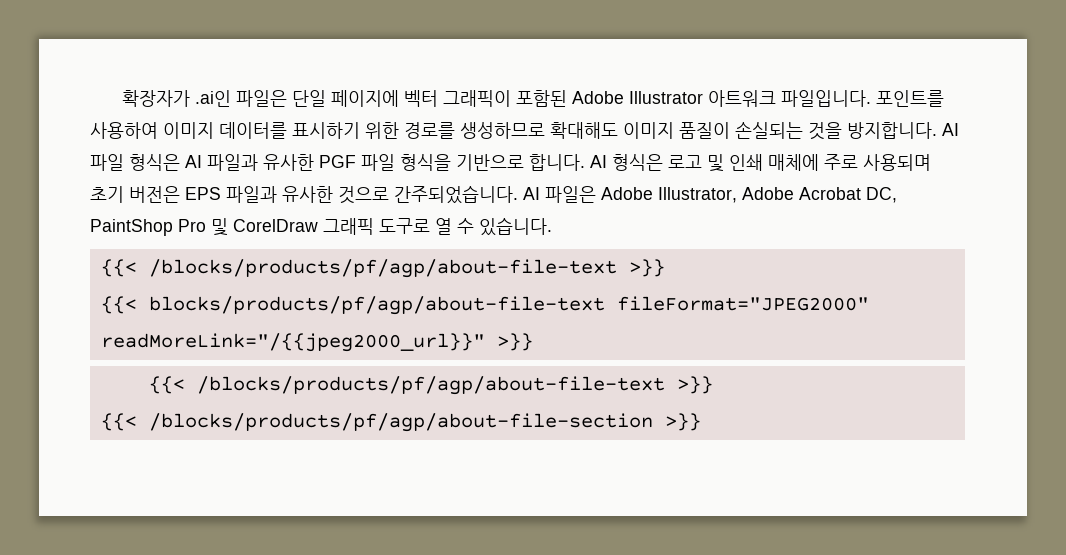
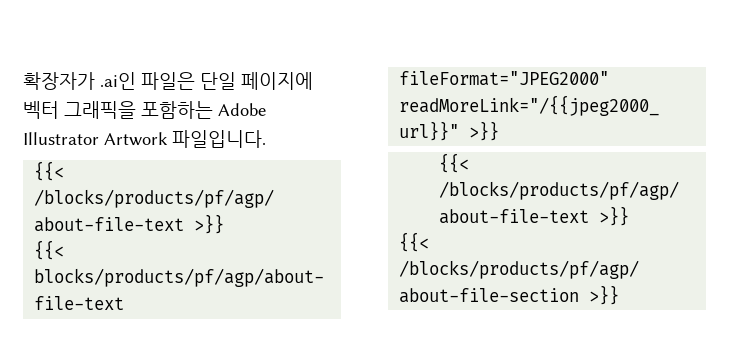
[443,90,568,107] 그래픽이 포함된 -> [64,101,213,119] 그래픽을 포함하는
[708,90,777,107] 아트워크 -> [104,132,168,146] Artwork
[876,90,945,107] [90,121,959,140] [90,154,931,172] [90,185,897,204] [90,217,552,236] 포인트를 사용하여 이미지 데이터를 표시하기 위한 경로를 생성하므로 확대해도 이미지 품질이 손실되는 것을 방지합니다. AI 파일 형식은 AI 파일과 유사한 PGF 파일 형식을 기반으로 합니다. AI 형식은 로고 및 인쇄 매체에 주로 사용되며 초기 버전은 EPS 파일과 유사한 것으로 간주되었습니다. AI 파일은 Adobe Illustrator, Adobe Acrobat DC, PaintShop Pro 및 CorelDraw 그래픽 도구로 열 수 있습니다. -> (266, 139) none

